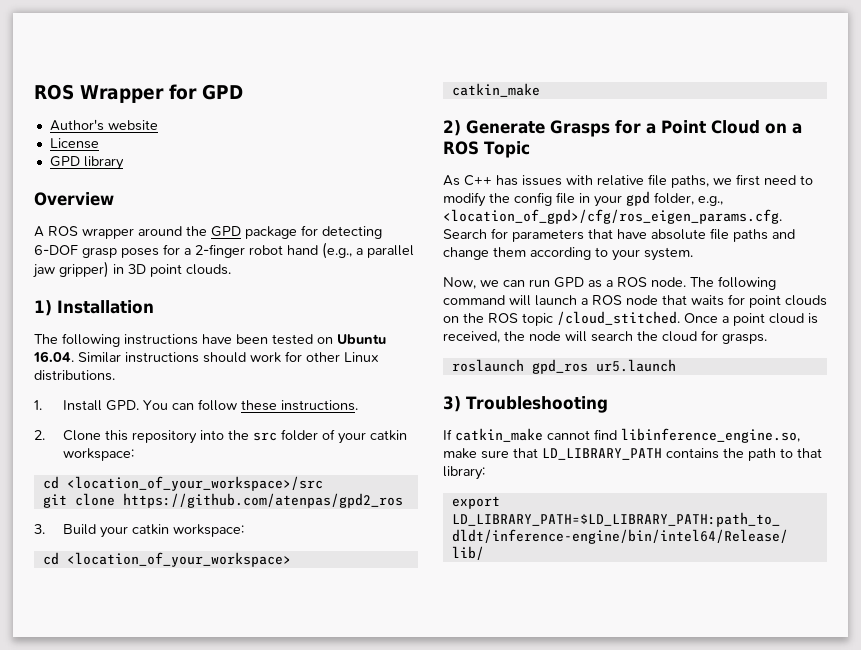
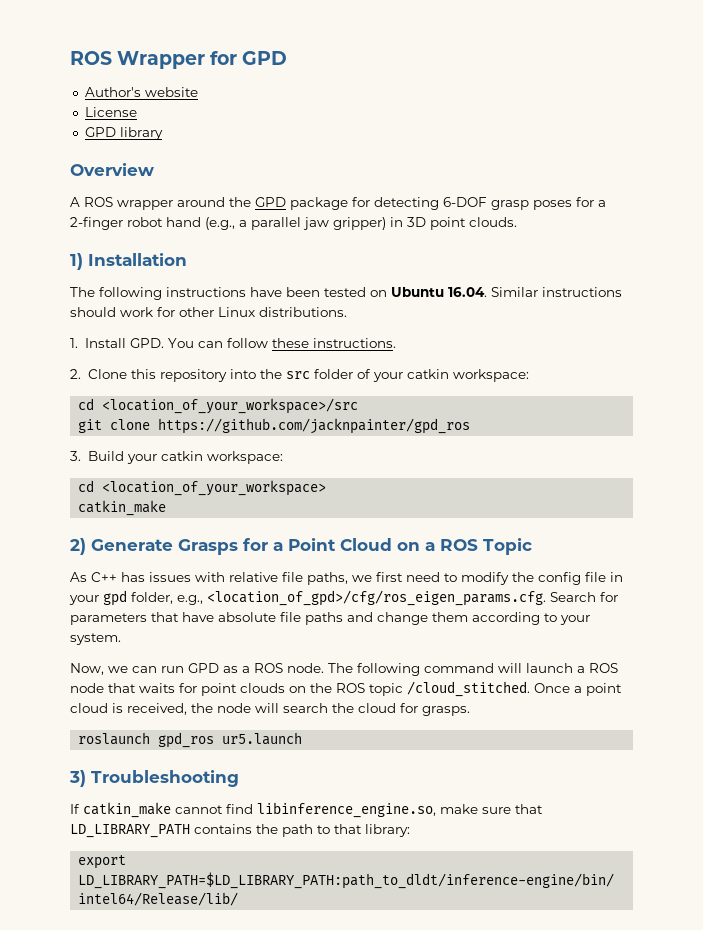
[122,493,403,508] https://github.com/atenpas/gpd2_ros -> [158,418,471,434] https://github.com/jacknpainter/gpd_ros

